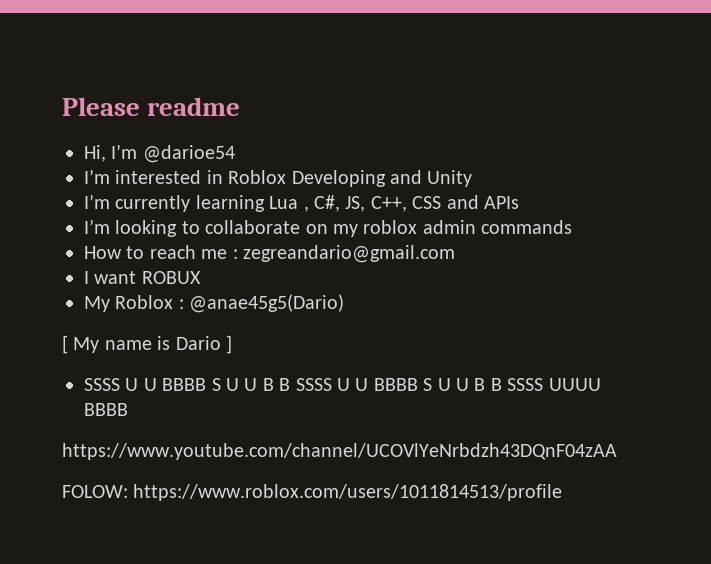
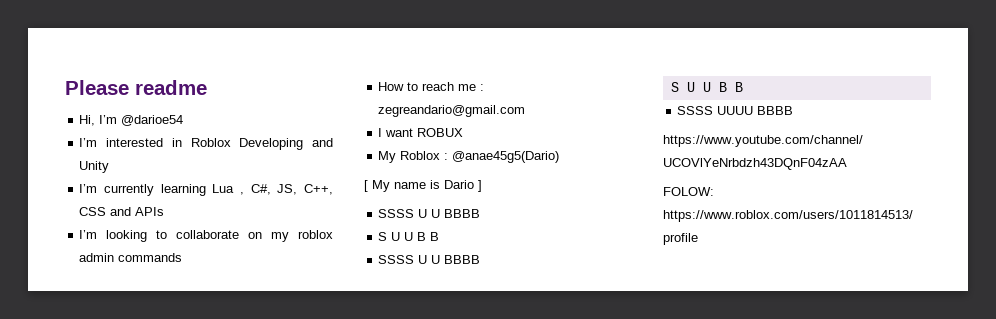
[211,378,502,391] S U U B B SSSS U U BBBB S U U B B -> [378,232,440,241] [378,255,481,264] [670,82,743,92] // S U U B B // SSSS U U BBBB // S U U B B //

